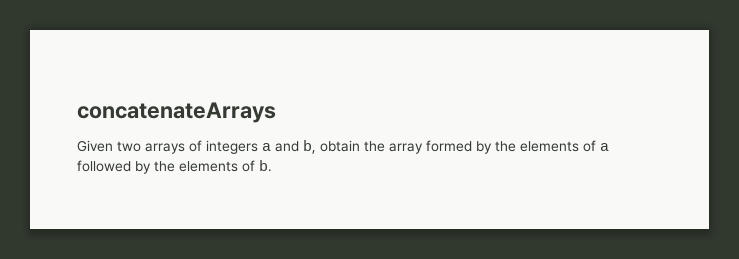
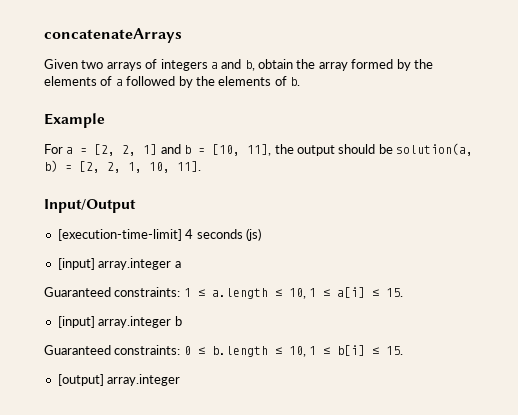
(272, 166) none -> [44,113,105,128] [44,143,473,156] [44,160,201,173] [44,199,136,213] [57,228,261,241] [57,258,181,270] [44,287,404,299] [57,316,182,328] [44,345,404,357] [57,374,181,386] // Example // For a = [2, 2, 1] and b = [10, 11], the output should be solution(a, b) = [2, 2, 1, 10, 11]. // Input/Output // [execution-time-limit] 4 seconds (js) // [input] array.integer a // Guaranteed constraints: 1 ≤ a.length ≤ 10, 1 ≤ a[i] ≤ 15. // [input] array.integer b // Guaranteed constraints: 0 ≤ b.length ≤ 10, 1 ≤ b[i] ≤ 15. // [output] array.integer

